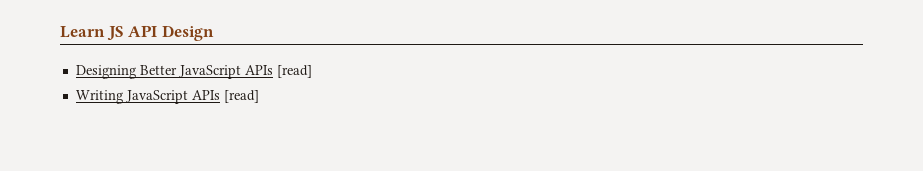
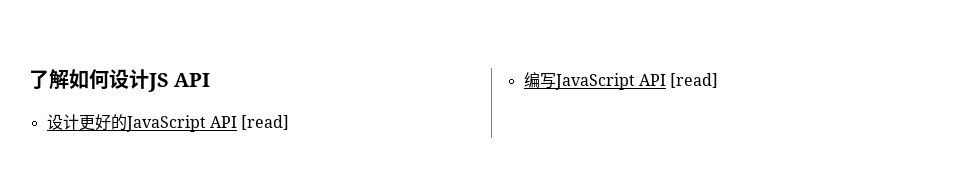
[60,26,105,38] Learn -> [29,69,149,90] 了解如何设计
[161,25,214,41] [75,65,312,79] [75,90,220,104] Design // Designing Better JavaScript APIs [read] // Writing JavaScript APIs -> [46,114,290,132] [523,72,666,90] // 设计更好的JavaScript API [read] // 编写JavaScript API

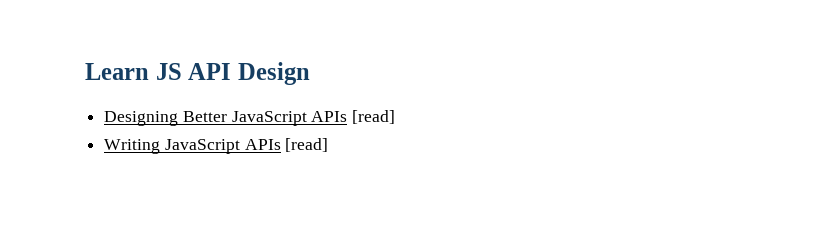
[29,69,149,90] 了解如何设计 -> [85,63,149,80] Learn
[46,114,290,132] [523,72,666,90] // 设计更好的JavaScript API [read] // 编写JavaScript API -> [237,62,310,85] [104,110,396,126] [104,139,281,154] Design // Designing Better JavaScript APIs [read] // Writing JavaScript APIs

